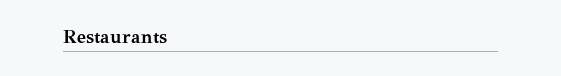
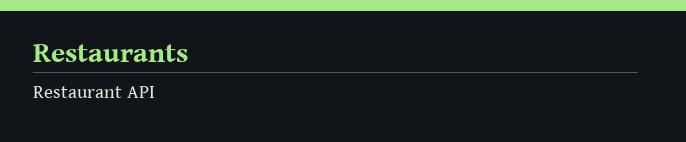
(167, 37) none -> [33,86,155,98] // Restaurant API

